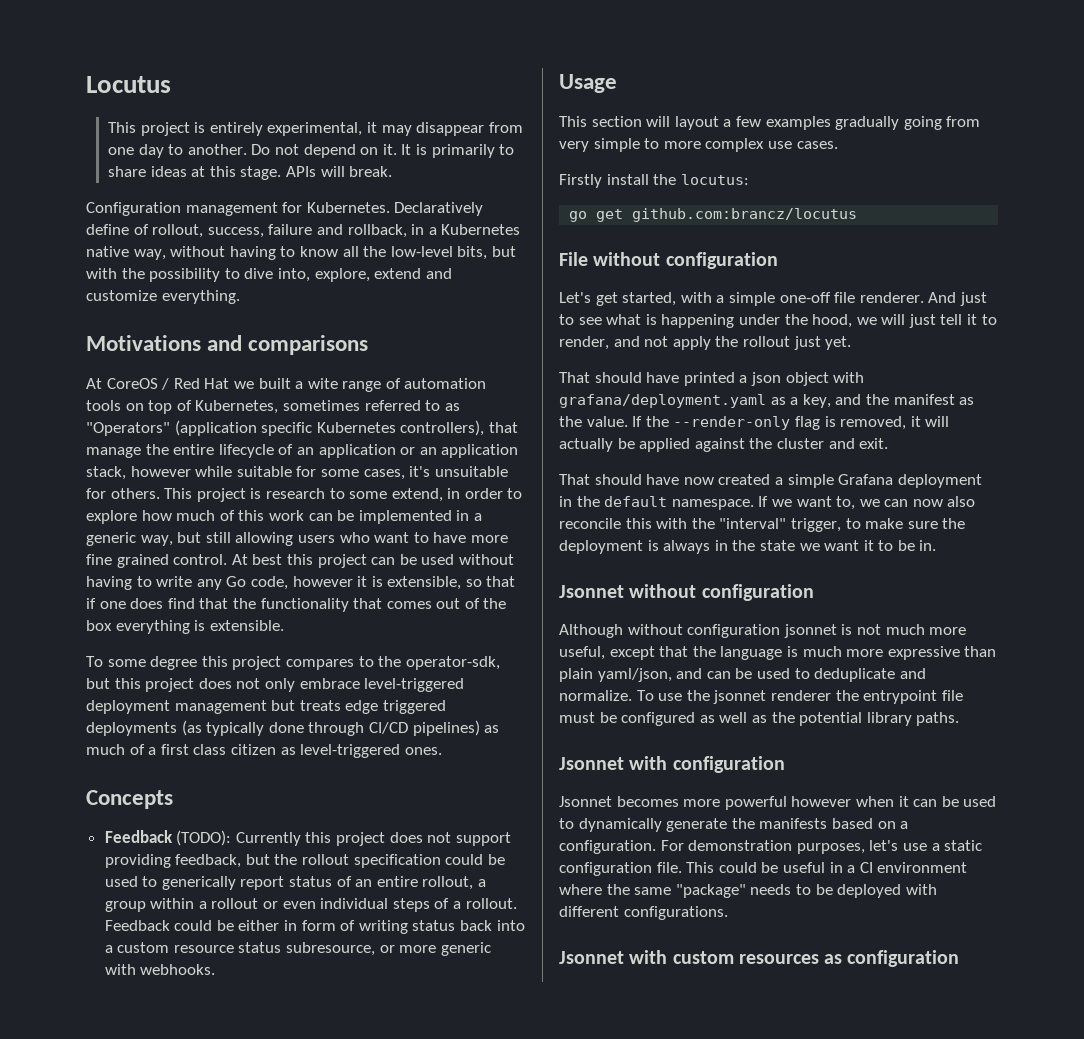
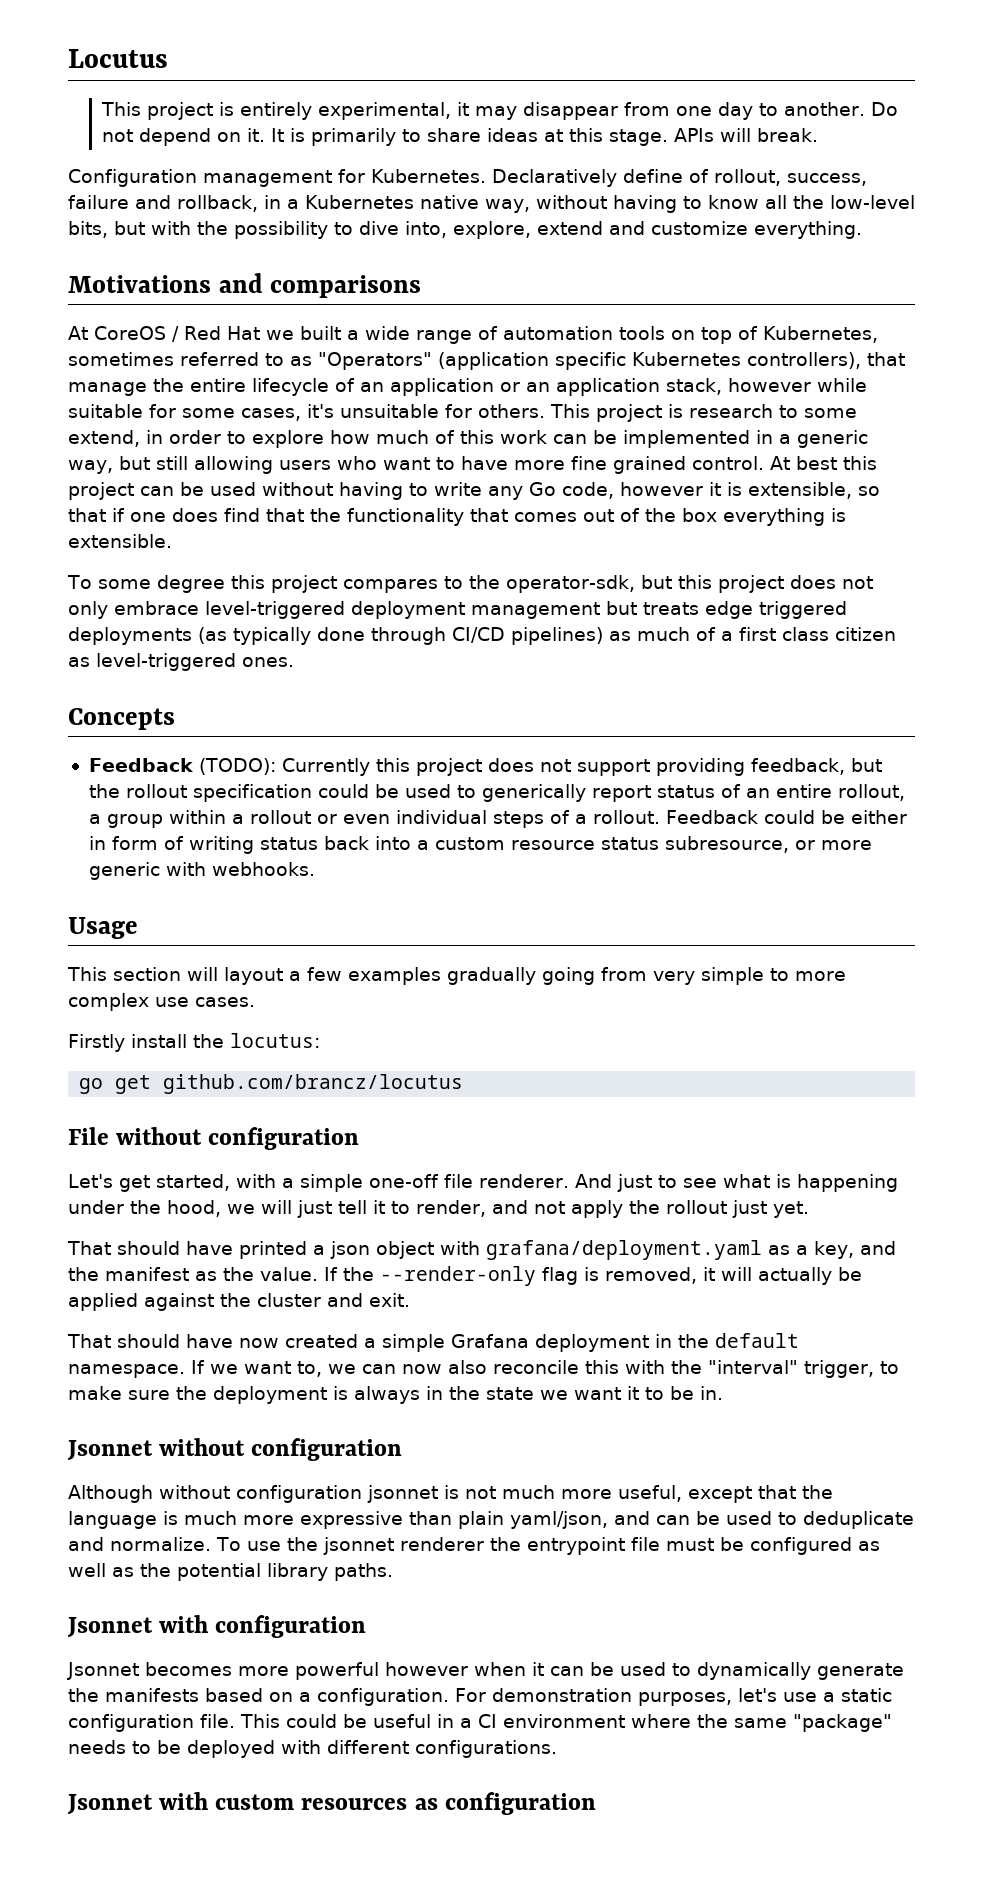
[307,378,338,389] wite -> [364,326,410,340] wide
[632,208,858,222] github.com:brancz/locutus -> [163,1074,464,1094] github.com/brancz/locutus

